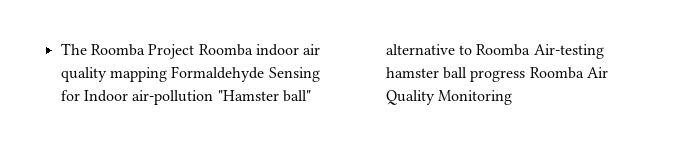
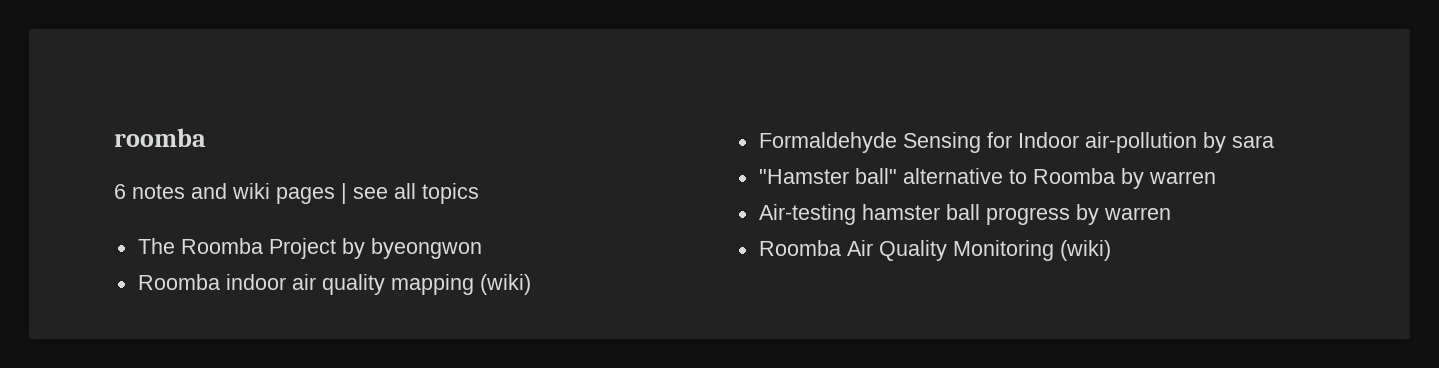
(60, 49) none -> [114,128,206,147] [114,183,479,204] roomba // 6 notes and wiki pages | see all topics //
(195, 51) none -> [341,238,482,259] by byeongwon //
(167, 74) none -> [479,274,531,295] (wiki) //
(214, 97) none -> [1202,132,1274,153] by sara //
(531, 50) none -> [1120,168,1216,189] by warren //
(526, 76) none -> [1075,204,1171,225] by warren //
(512, 97) none -> [1059,240,1111,261] (wiki)

